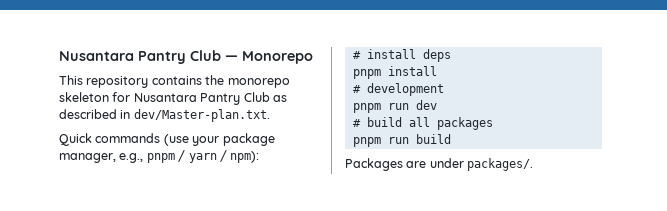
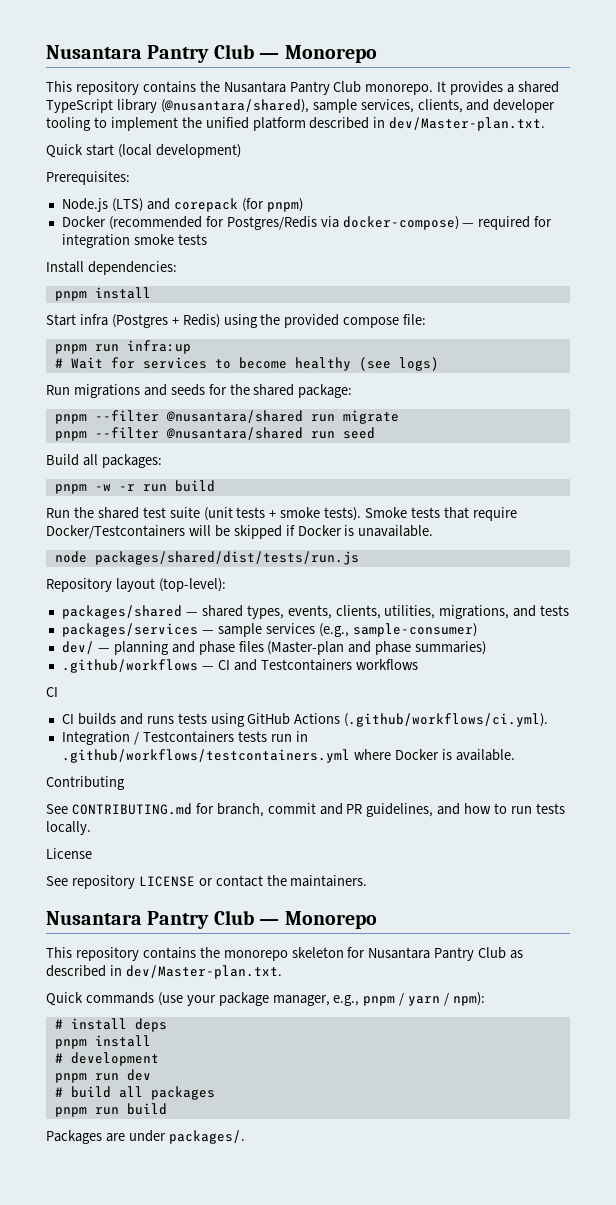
[59,50,313,64] Nusantara Pantry Club — Monorepo -> [46,44,377,63] [46,81,560,95] [46,99,556,113] [46,117,546,131] [46,144,241,158] [46,171,130,185] [61,198,303,212] [61,216,553,230] [61,234,207,248] [46,261,177,275] [54,287,151,301] [46,314,427,328] [54,340,191,354] [54,357,439,371] [46,384,353,398] [54,410,399,424] [54,427,375,441] [46,454,162,468] [54,480,215,494] [46,507,517,521] [46,525,434,539] [54,551,359,565] [46,578,226,592] [61,605,570,619] [61,623,477,637] [61,641,487,655] [61,659,418,673] [46,687,58,697] [61,713,549,727] [61,731,308,745] [61,749,515,763] [46,776,125,790] [46,803,565,817] [46,821,91,835] [46,848,92,859] [46,875,368,889] [46,910,377,929] Nusantara Pantry Club — Monorepo // This repository contains the Nusantara Pantry Club monorepo. It provides a shared TypeScript library (@nusantara/shared), sample services, clients, and developer tooling to implement the unified platform described in dev/Master-plan.txt. // Quick start (local development) // Prerequisites: // Node.js (LTS) and corepack (for pnpm) // Docker (recommended for Postgres/Redis via docker-compose) — required for integration smoke tests // Install dependencies: // pnpm install // Start infra (Postgres + Redis) using the provided compose file: // pnpm run infra:up // # Wait for services to become healthy (see logs) // Run migrations and seeds for the shared package: // pnpm --filter @nusantara/shared run migrate // pnpm --filter @nusantara/shared run seed // Build all packages: // pnpm -w -r run build // Run the shared test suite (unit tests + smoke tests). Smoke tests that require Docker/Testcontainers will be skipped if Docker is unavailable. // node packages/shared/dist/tests/run.js // Repository layout (top-level): // packages/shared — shared types, events, clients, utilities, migrations, and tests // packages/services — sample services (e.g., sample-consumer) // dev/ — planning and phase files (Master-plan and phase summaries) // .github/workflows — CI and Testcontainers workflows // CI // CI builds and runs tests using GitHub Actions (.github/workflows/ci.yml). // Integration / Testcontainers tests run in .github/workflows/testcontainers.yml where Docker is available. // Contributing // See CONTRIBUTING.md for branch, commit and PR guidelines, and how to run tests locally. // License // See repository LICENSE or contact the maintainers. // Nusantara Pantry Club — Monorepo

